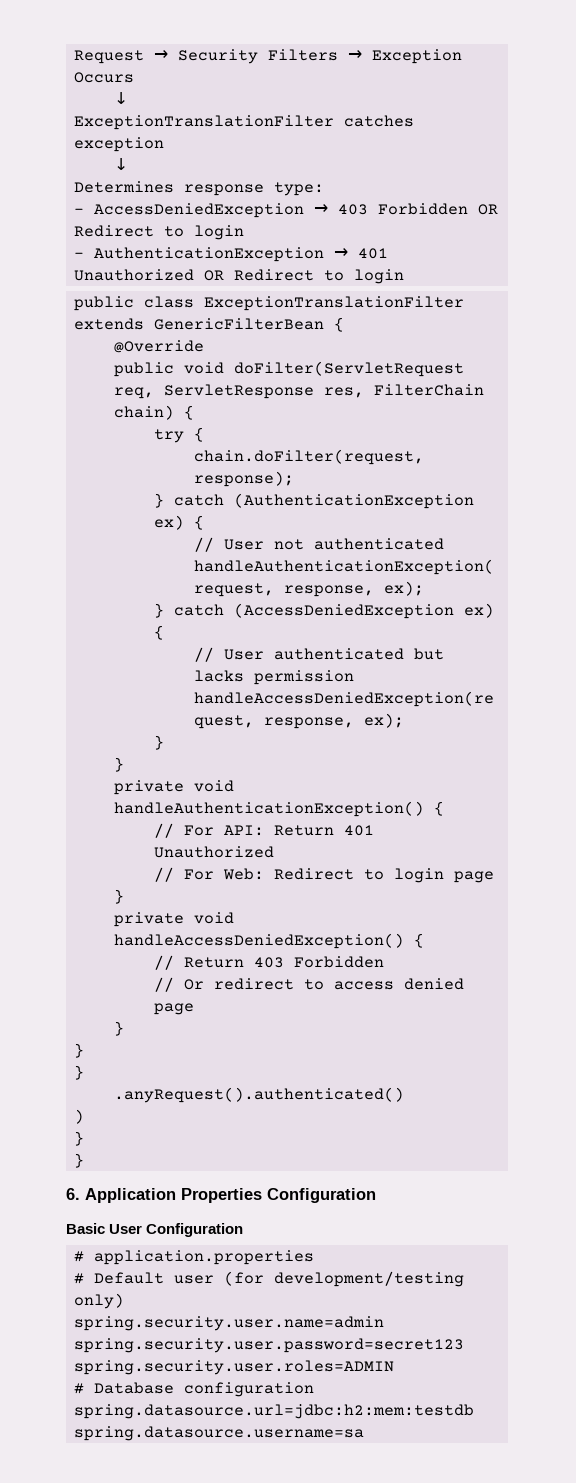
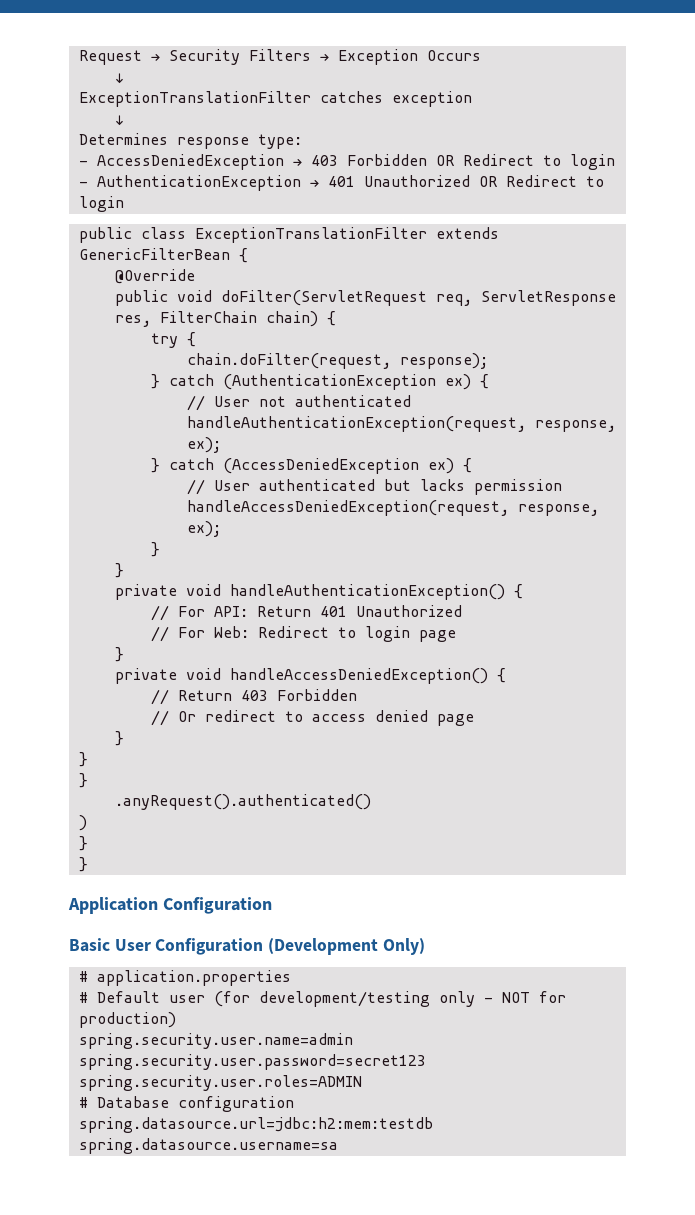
[66,1188,262,1203] 6. Application Properties -> [68,897,158,914] Application
(244, 1230) none -> [268,938,425,955] (Development Only)
[74,1293,125,1309] only) -> [438,991,566,1007] [78,1012,176,1028] only - NOT for production)

